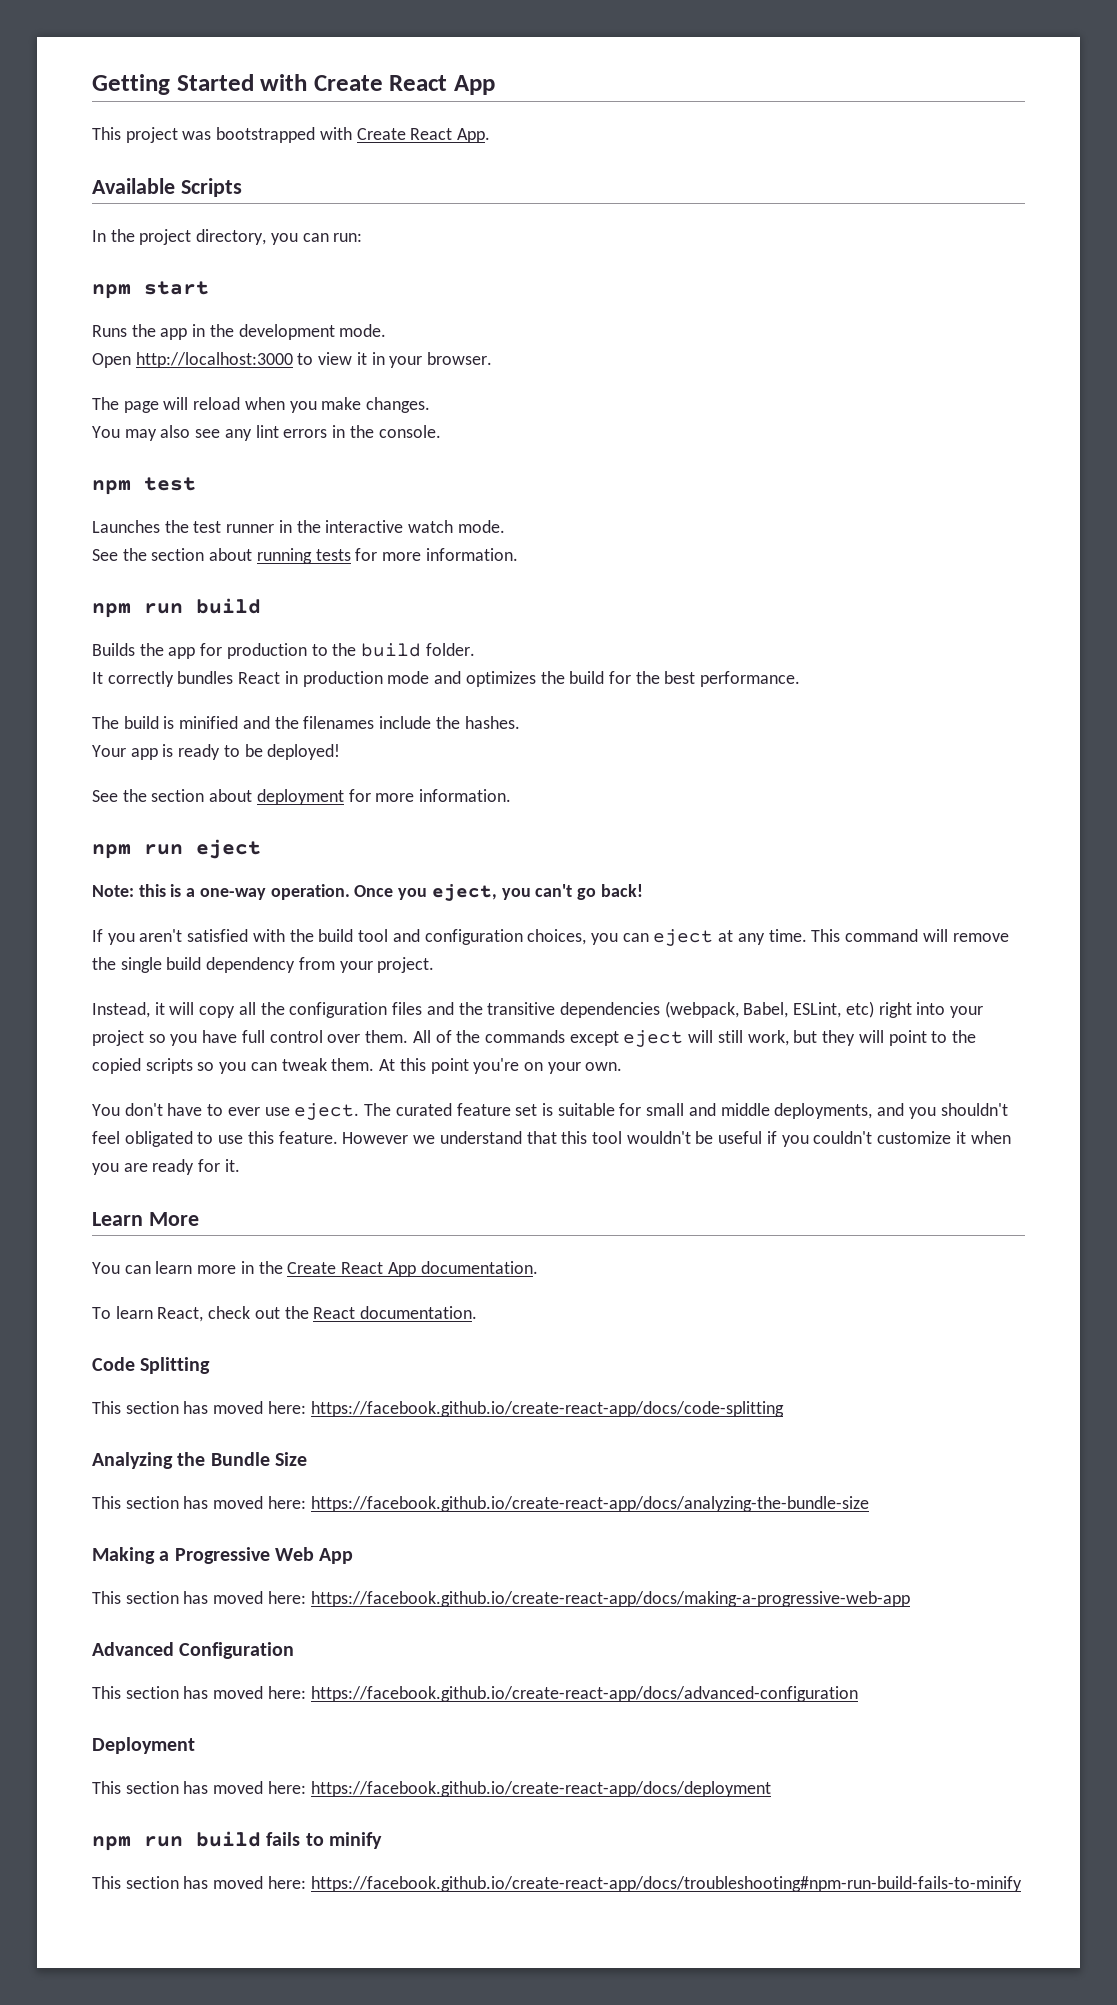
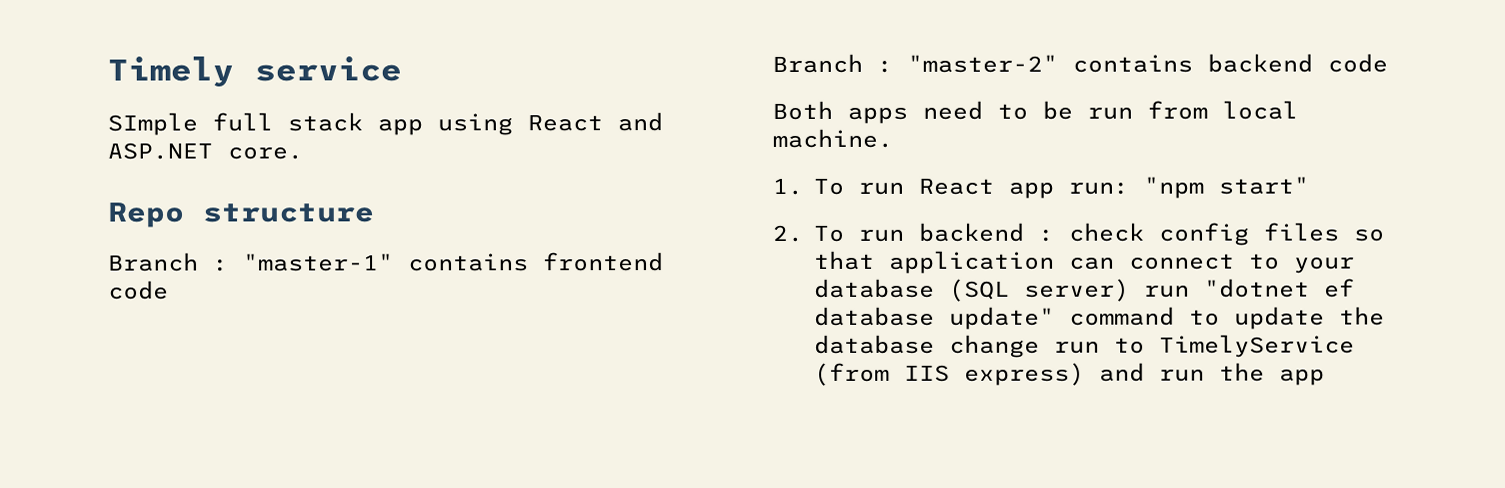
[92,74,496,95] [92,127,491,143] [92,178,242,197] [92,229,363,245] [92,281,209,299] [92,324,387,340] [92,352,493,368] [92,397,431,413] [92,425,441,441] [92,477,196,495] [92,520,505,533] [92,548,518,564] [92,598,261,618] [92,643,475,659] [92,671,801,687] [92,716,520,729] [92,744,341,760] [92,789,512,805] [92,839,261,859] [92,884,643,901] [92,929,1009,946] [92,957,435,973] [92,1001,984,1018] [92,1030,976,1047] [92,1058,623,1074] [92,1103,1008,1120] [92,1131,1011,1147] [92,1159,240,1175] [92,1212,199,1226] [92,1261,538,1277] [92,1306,478,1322] [92,1357,211,1374] [92,1401,784,1417] [92,1452,307,1469] [92,1496,869,1512] [92,1547,354,1564] [92,1591,910,1607] [92,1642,295,1659] [92,1686,858,1702] [92,1737,195,1754] [92,1781,771,1797] [92,1831,382,1851] [92,1876,1022,1892] Getting Started with Create React App // This project was bootstrapped with Create React App. // Available Scripts // In the project directory, you can run: // npm start // Runs the app in the development mode. // Open http://localhost:3000 to view it in your browser. // The page will reload when you make changes. // You may also see any lint errors in the console. // npm test // Launches the test runner in the interactive watch mode. // See the section about running tests for more information. // npm run build // Builds the app for production to the build folder. // It correctly bundles React in production mode and optimizes the build for the best performance. // The build is minified and the filenames include the hashes. // Your app is ready to be deployed! // See the section about deployment for more information. // npm run eject // Note: this is a one-way operation. Once you eject, you can't go back! // If you aren't satisfied with the build tool and configuration choices, you can eject at any time. This command will remove the single build dependency from your project. // Instead, it will copy all the configuration files and the transitive dependencies (webpack, Babel, ESLint, etc) right into your project so you have full control over them. All of the commands except eject will still work, but they will point to the copied scripts so you can tweak them. At this point you're on your own. // You don't have to ever use eject. The curated feature set is suitable for small and middle deployments, and you shouldn't feel obligated to use this feature. However we understand that this tool wouldn't be useful if you couldn't customize it when you are ready for it. // Learn More // You can learn more in the Create React App documentation. // To learn React, check out the React documentation. // Code Splitting // This section has moved here: https://facebook.github.io/create-react-app/docs/code-splitting // Analyzing the Bundle Size // This section has moved here: https://facebook.github.io/create-react-app/docs/analyzing-the-bundle-size // Making a Progressive Web App // This section has moved here: https://facebook.github.io/create-react-app/docs/making-a-progressive-web-app // Advanced Configuration // This section has moved here: https://facebook.github.io/create-react-app/docs/advanced-configuration // Deployment // This section has moved here: https://facebook.github.io/create-react-app/docs/deployment // npm run build fails to minify // This section has moved here: https://facebook.github.io/create-react-app/docs/troubleshooting#npm-run-build-fails-to-minify -> [107,56,402,88] [107,112,663,136] [107,142,303,160] [107,202,374,228] [108,252,664,272] [108,280,169,300] [772,53,1388,73] [772,100,1298,124] [772,128,893,148] [772,176,1309,199] [772,222,1384,246] [813,250,1355,274] [813,278,1355,302] [813,306,1385,330] [813,334,1355,358] [813,362,1325,386] Timely service // SImple full stack app using React and ASP.NET core. // Repo structure // Branch : "master-1" contains frontend code // Branch : "master-2" contains backend code // Both apps need to be run from local machine. // 1. To run React app run: "npm start" // 2. To run backend : check config files so that application can connect to your database (SQL server) run "dotnet ef database update" command to update the database change run to TimelyService (from IIS express) and run the app

